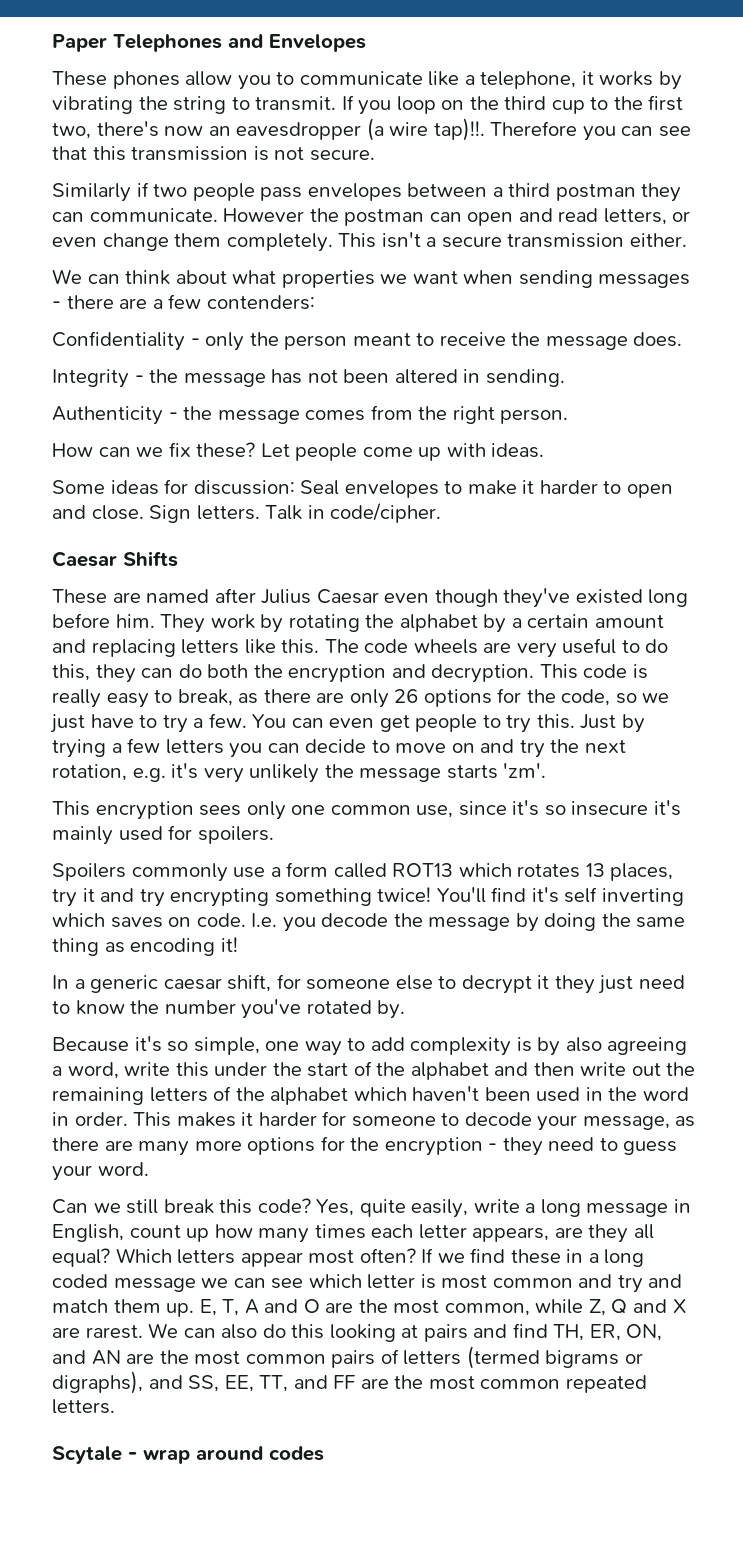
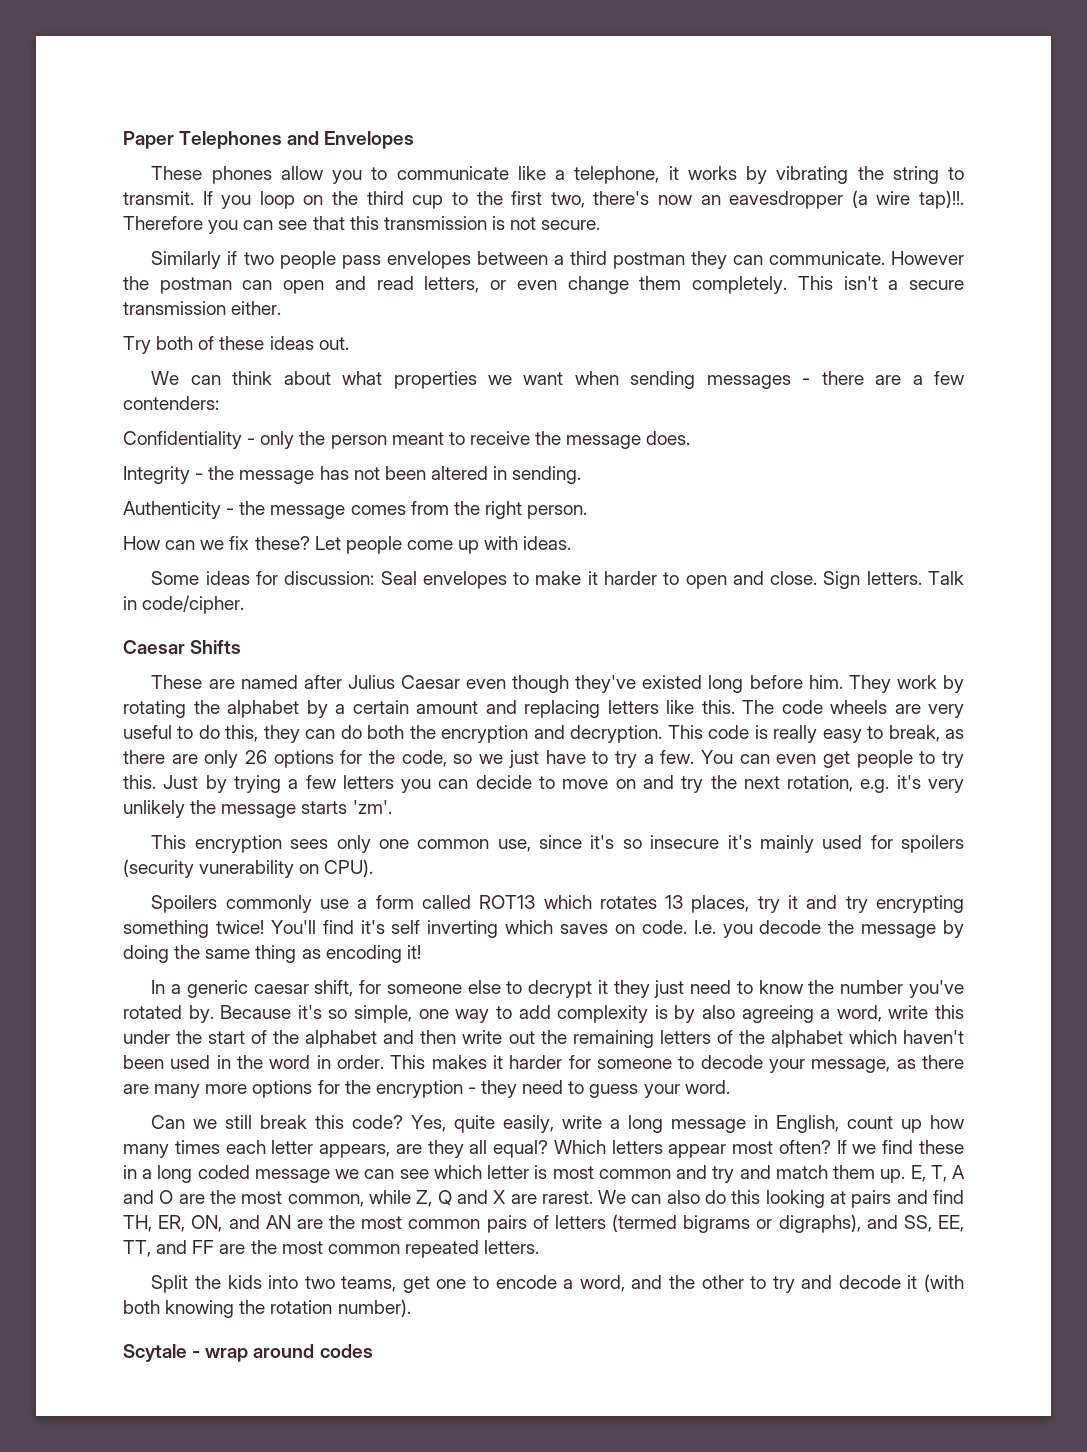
(687, 240) none -> [123,336,349,354] // Try both of these ideas out.
[197,826,274,844] spoilers. -> [901,835,965,853] [123,859,374,878] spoilers (security vunerability on CPU).
(406, 1009) // -> (214, 1014) none
(115, 1406) none -> [151,1274,965,1293] [123,1299,411,1318] // Split the kids into two teams, get one to encode a word, and the other to try and decode it (with both knowing the rotation number).

